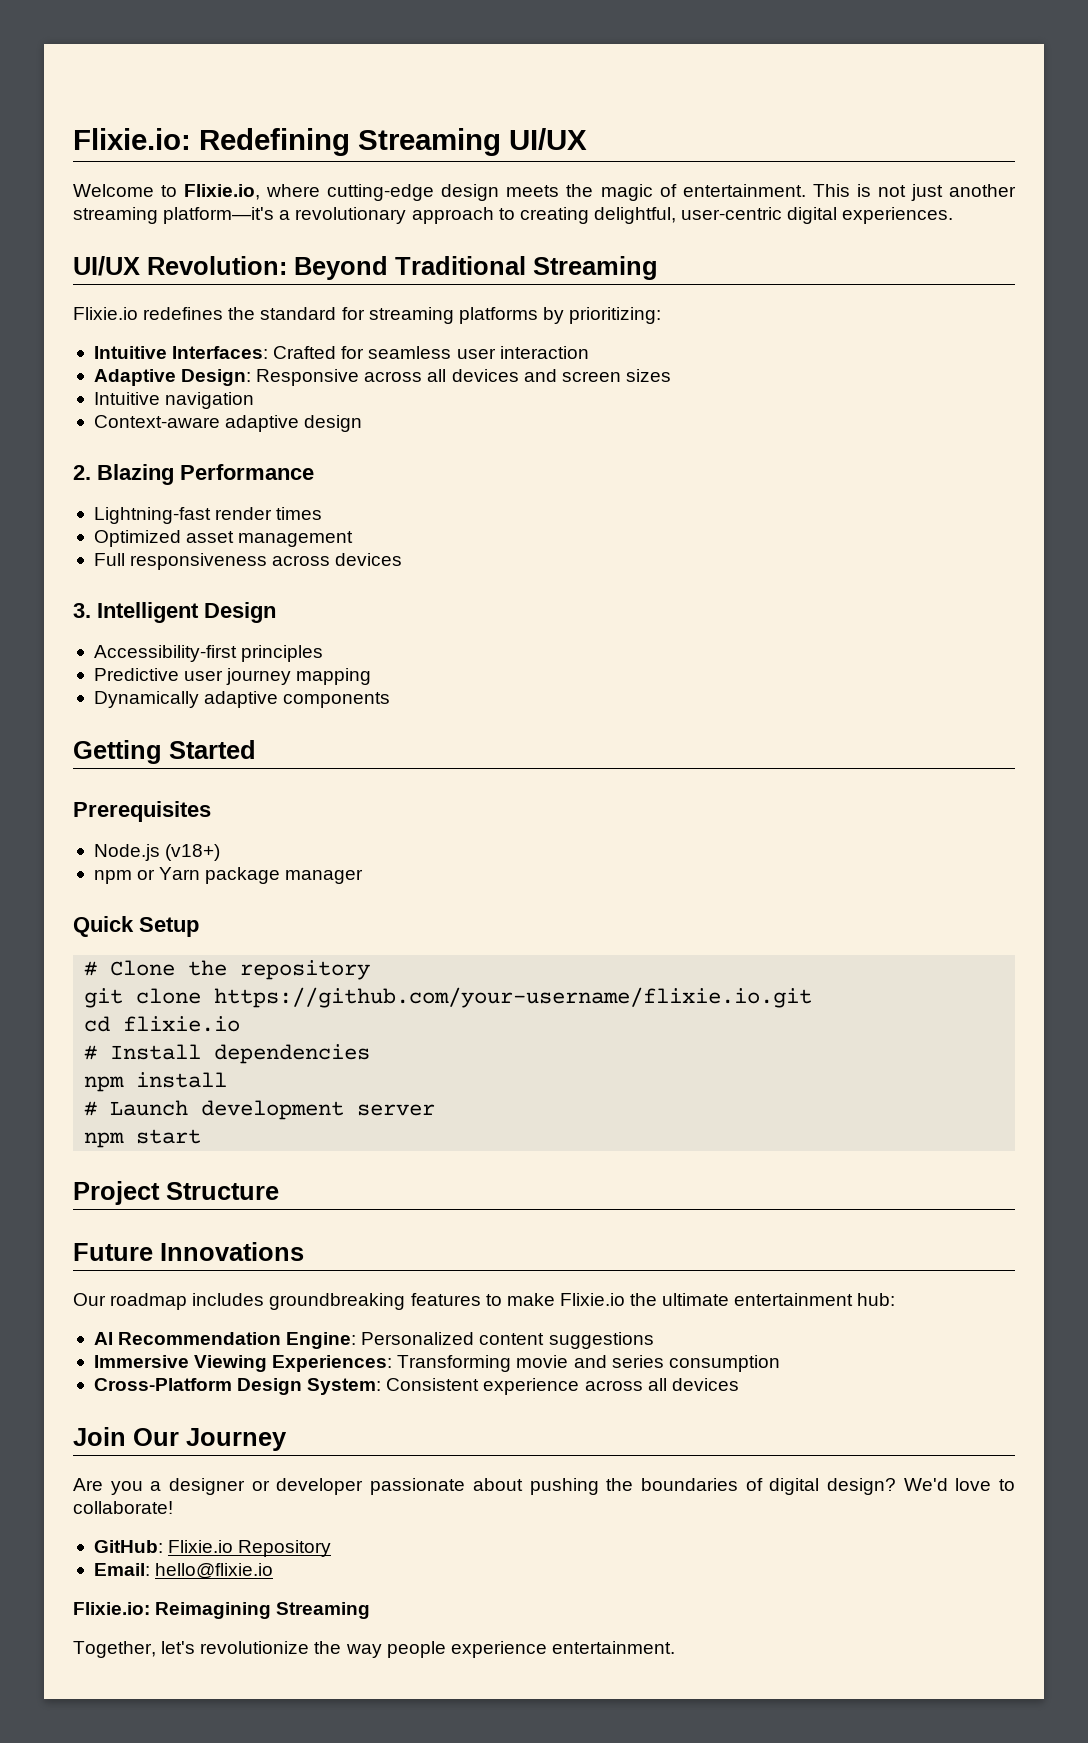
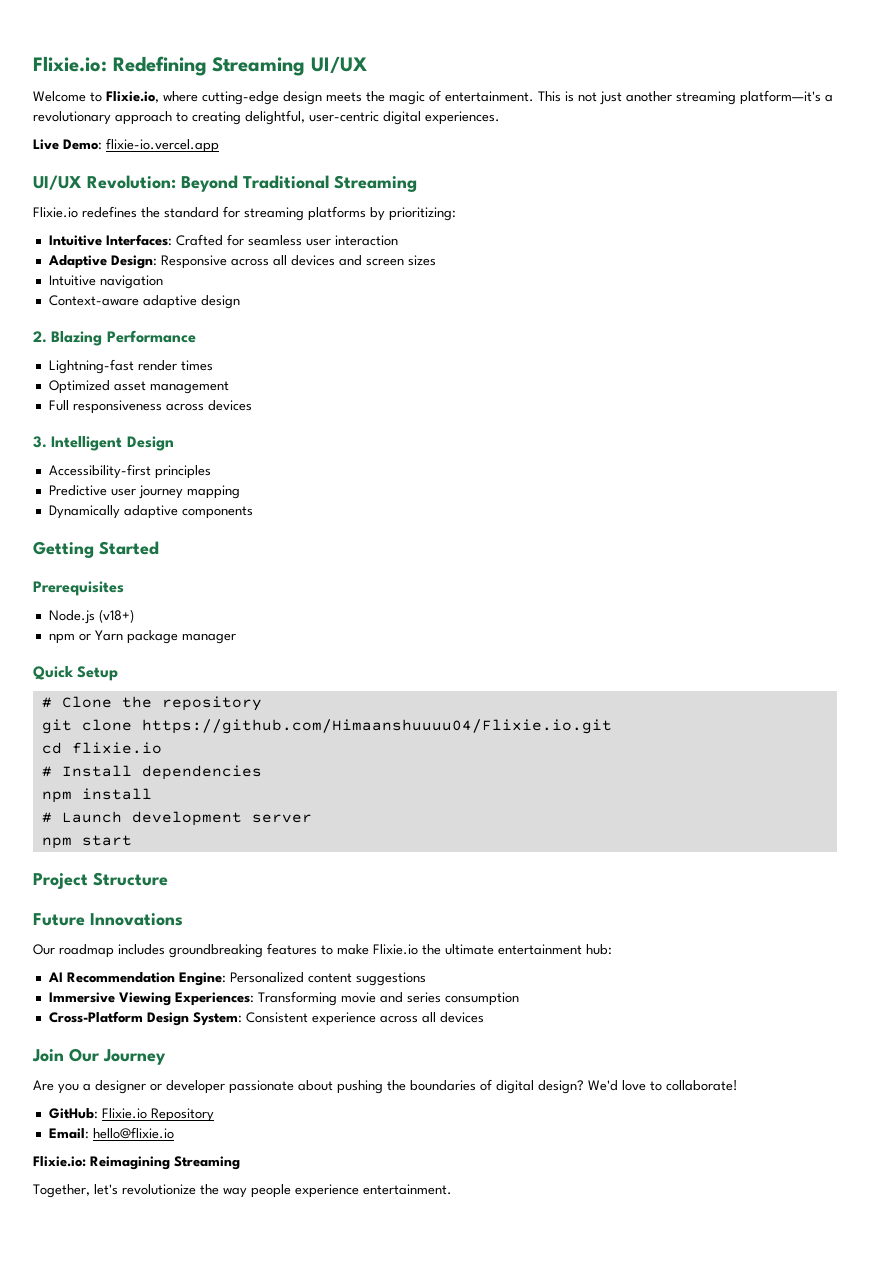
(954, 215) none -> [33,138,219,153] // Live Demo: flixie-io.vercel.app
[214,987,813,1008] https://github.com/your-username/flixie.io.git -> [141,719,612,734] https://github.com/Himaanshuuuu04/Flixie.io.git

